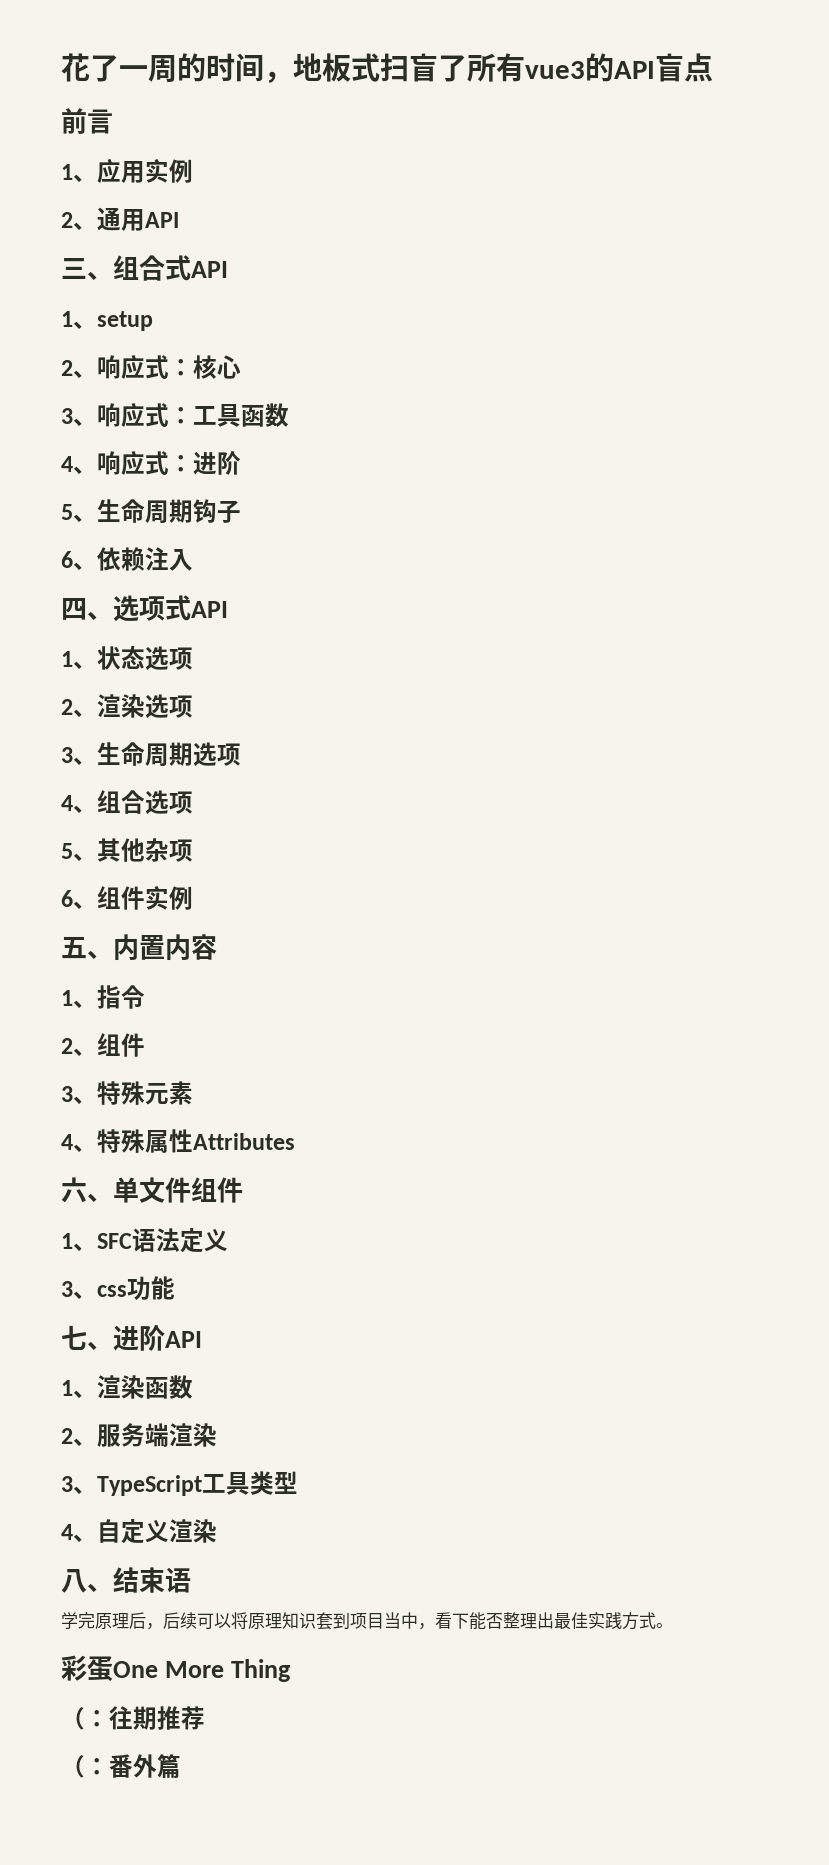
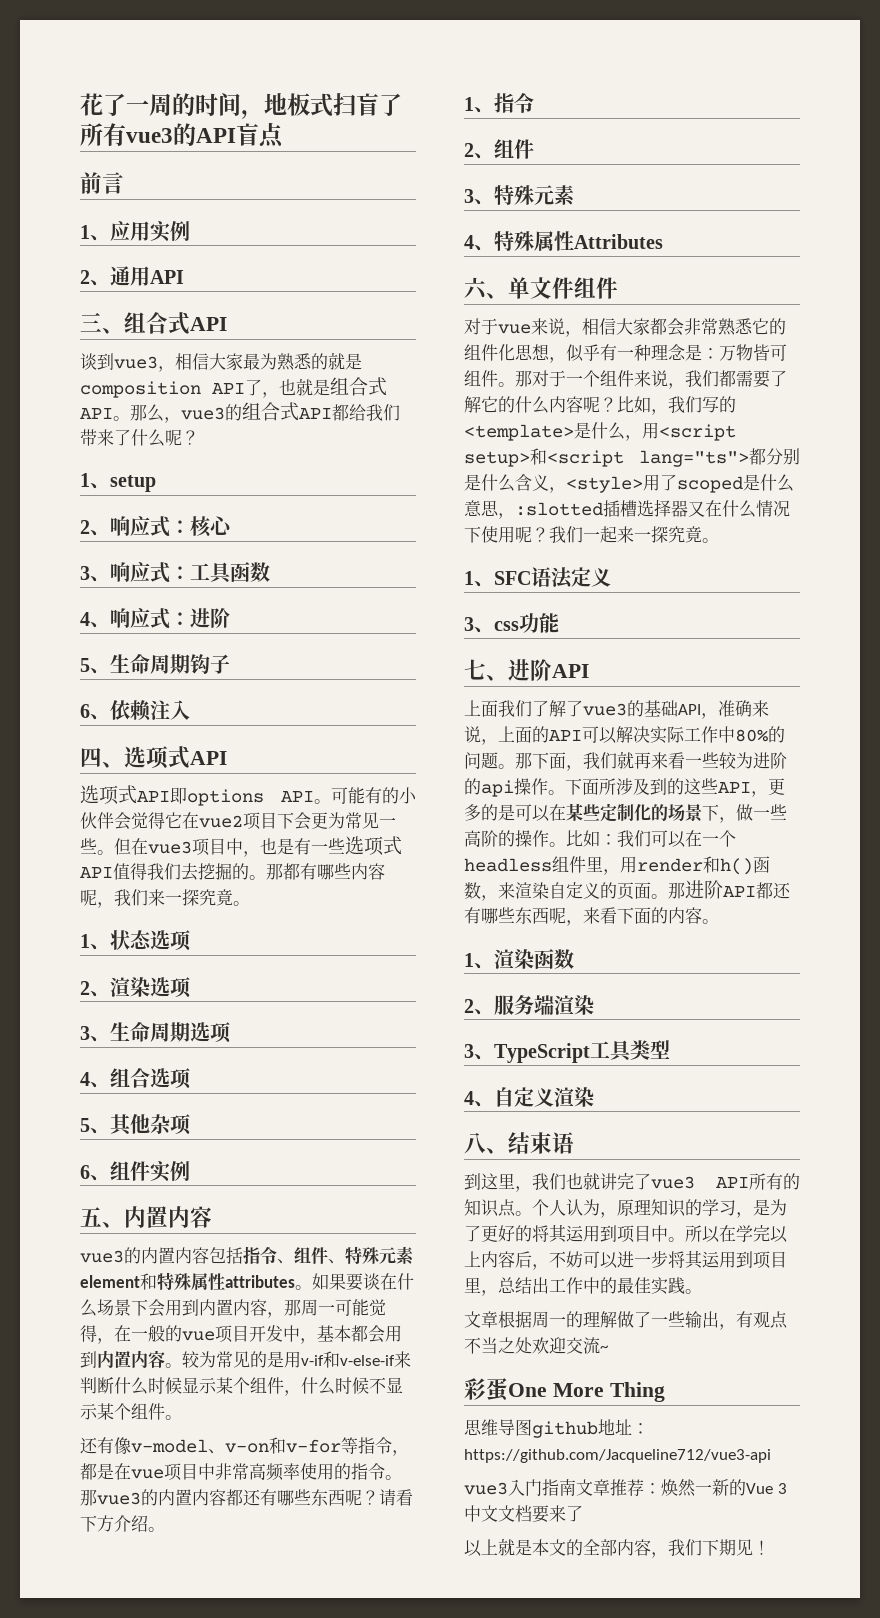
(228, 269) none -> [80,352,362,372] [80,377,387,398] [80,402,400,423] [80,429,199,447] // 谈到vue3，相信大家最为熟悉的就是composition API了，也就是组合式API。那么，vue3的组合式API都给我们带来了什么呢？
(228, 609) none -> [80,785,417,806] [80,812,396,830] [80,836,402,857] [80,863,385,881] [80,889,250,908] // 选项式API即options API。可能有的小伙伴会觉得它在vue2项目下会更为常见一些。但在vue3项目中，也是有一些选项式API值得我们去挖掘的。那都有哪些内容呢，我们来一探究竟。
(217, 947) none -> [80,1246,414,1265] [80,1272,414,1291] [80,1299,386,1318] [80,1325,402,1344] [80,1350,411,1368] [80,1377,403,1396] [80,1403,182,1420] [80,1437,409,1456] [80,1463,402,1481] [80,1489,413,1506] [80,1515,165,1532] // vue3的内置内容包括指令、组件、特殊元素element和特殊属性attributes。如果要谈在什么场景下会用到内置内容，那周一可能觉得，在一般的vue项目开发中，基本都会用到内置内容。较为常见的是用v-if和v-else-if来判断什么时候显示某个组件，什么时候不显示某个组件。 // 还有像v-model、v-on和v-for等指令，都是在vue项目中非常高频率使用的指令。那vue3的内置内容都还有哪些东西呢？请看下方介绍。
(243, 1190) none -> [464,318,786,337] [464,344,787,363] [464,370,787,389] [464,396,736,415] [464,422,736,441] [464,448,800,467] [464,474,794,493] [464,499,790,519] [464,526,719,543] // 对于vue来说，相信大家都会非常熟悉它的组件化思想，似乎有一种理念是：万物皆可组件。那对于一个组件来说，我们都需要了解它的什么内容呢？比如，我们写的<template>是什么，用<script setup>和<script lang="ts">都分别是什么含义，<style>用了scoped是什么意思，:slotted插槽选择器又在什么情况下使用呢？我们一起来一探究竟。
(202, 1339) none -> [464,700,769,719] [464,726,785,745] [464,751,787,771] [464,778,785,797] [464,803,787,823] [464,830,736,848] [464,856,770,875] [464,880,791,901] [464,907,719,926] // 上面我们了解了vue3的基础API，准确来说，上面的API可以解决实际工作中80%的问题。那下面，我们就再来看一些较为进阶的api操作。下面所涉及到的这些API，更多的是可以在某些定制化的场景下，做一些高阶的操作。比如：我们可以在一个headless组件里，用render和h()函数，来渲染自定义的页面。那进阶API都还有哪些东西呢，来看下面的内容。
[61,1612,554,1630] 学完原理后，后续可以将原理知识套到项目当中，看下能否整理出 -> [464,1172,800,1192] [464,1199,787,1218] [464,1224,788,1243] [464,1250,787,1270] [464,1277,617,1296] 到这里，我们也就讲完了vue3 API所有的知识点。个人认为，原理知识的学习，是为了更好的将其运用到项目中。所以在学完以上内容后，不妨可以进一步将其运用到项目里，总结出工作中的
[622,1612,673,1630] [61,1655,292,1682] [61,1706,205,1730] [61,1754,181,1778] 方式。 // 彩蛋One More Thing // （：往期推荐 // （：番外篇 -> [685,1289,702,1294] [464,1311,788,1330] [464,1337,608,1354] [464,1378,665,1402] [464,1419,649,1438] [464,1449,771,1463] [464,1479,787,1497] [464,1505,583,1523] [464,1538,770,1558] 。 // 文章根据周一的理解做了一些输出，有观点不当之处欢迎交流~ // 彩蛋One More Thing // 思维导图github地址：https://github.com/Jacqueline712/vue3-api // vue3入门指南文章推荐：焕然一新的Vue 3中文文档要来了 // 以上就是本文的全部内容，我们下期见！

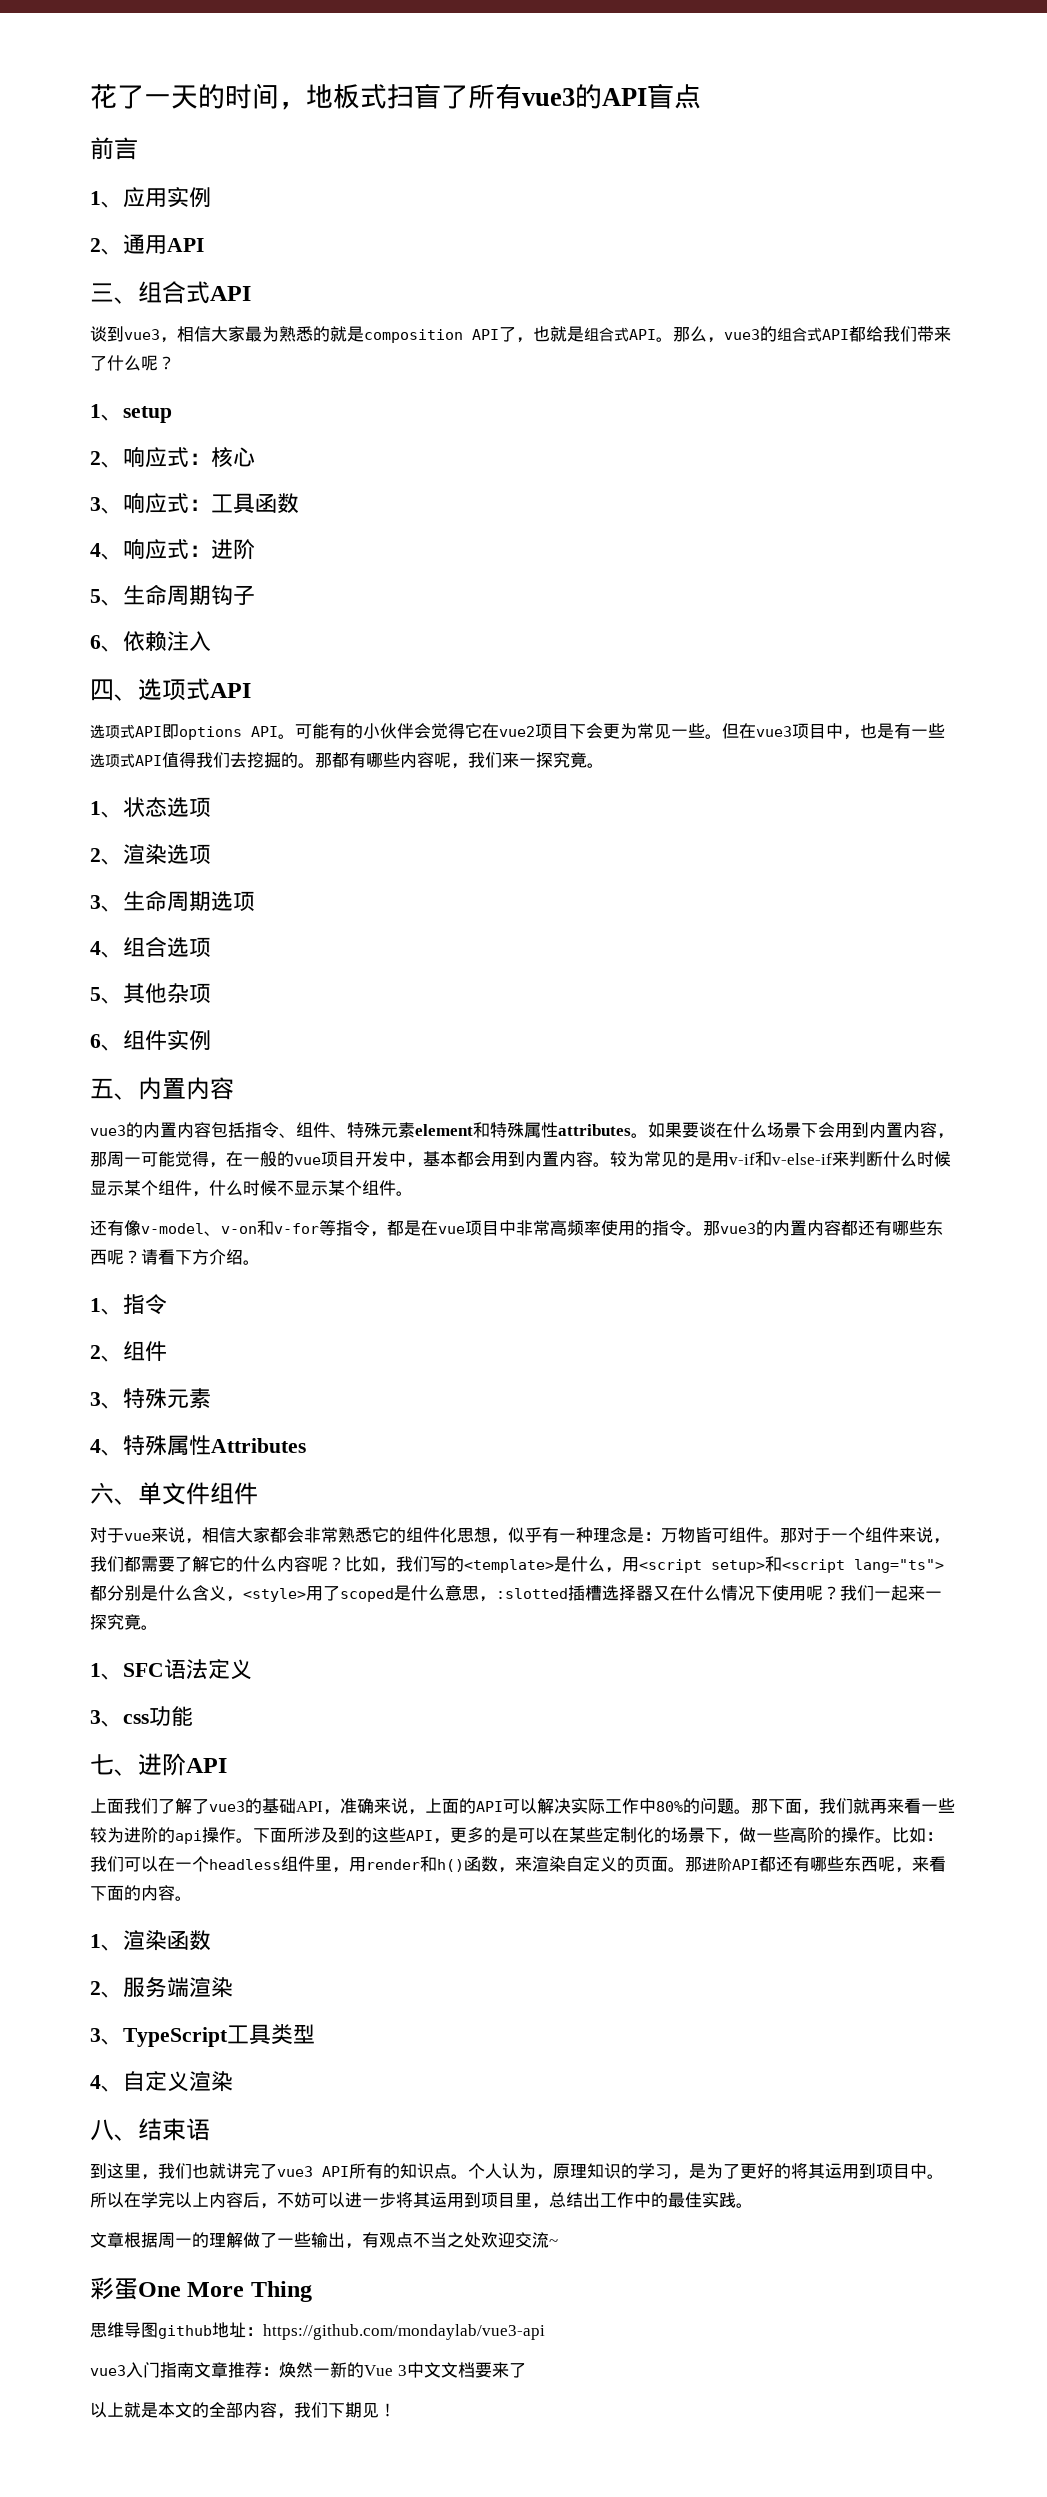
[149,93,172,116] 周 -> [171,85,198,109] 天
[464,1449,771,1463] https://github.com/Jacqueline712/vue3-api -> [263,2324,545,2340] https://github.com/mondaylab/vue3-api

